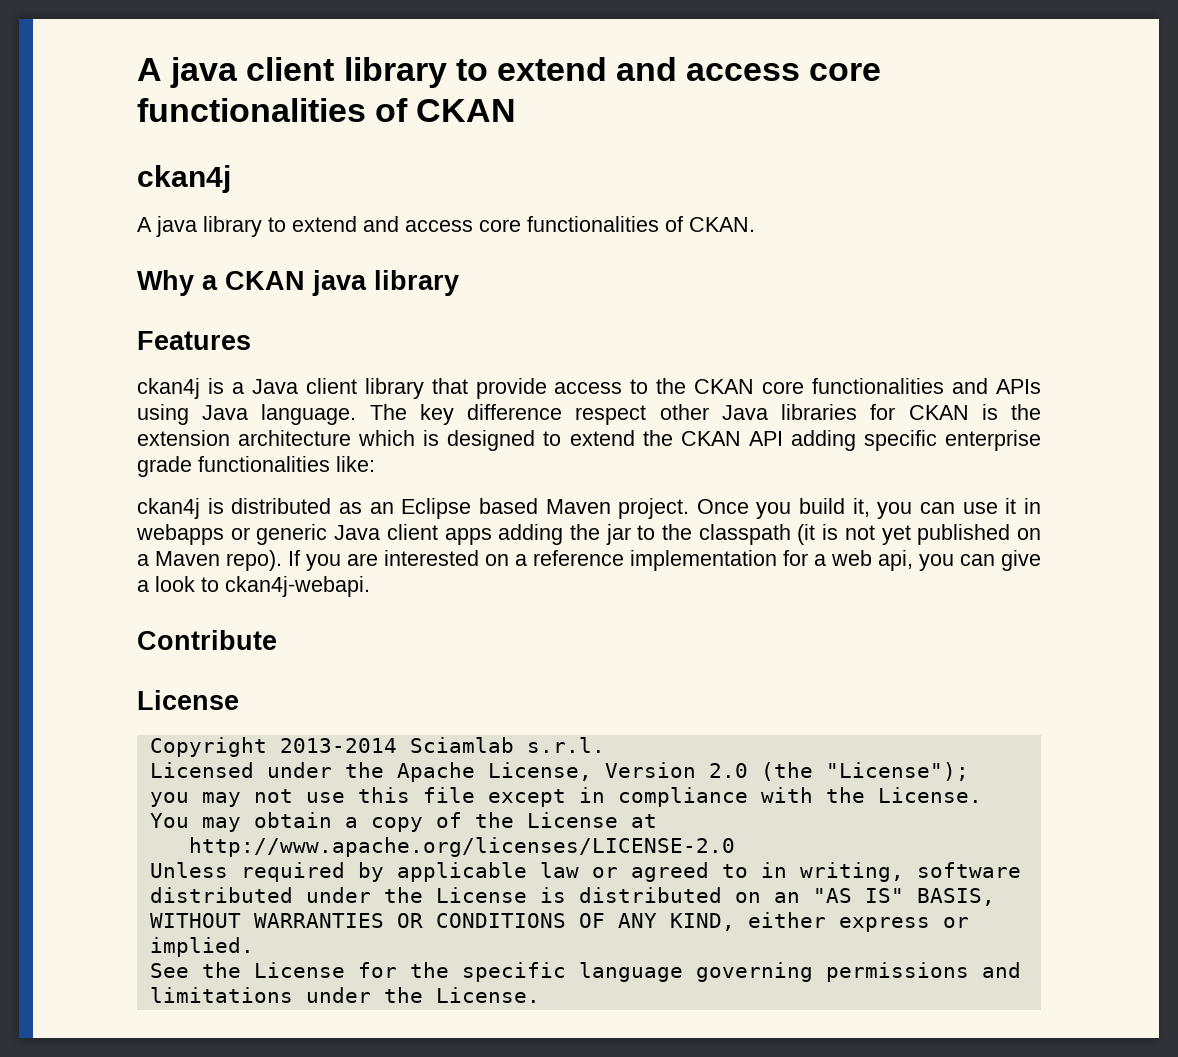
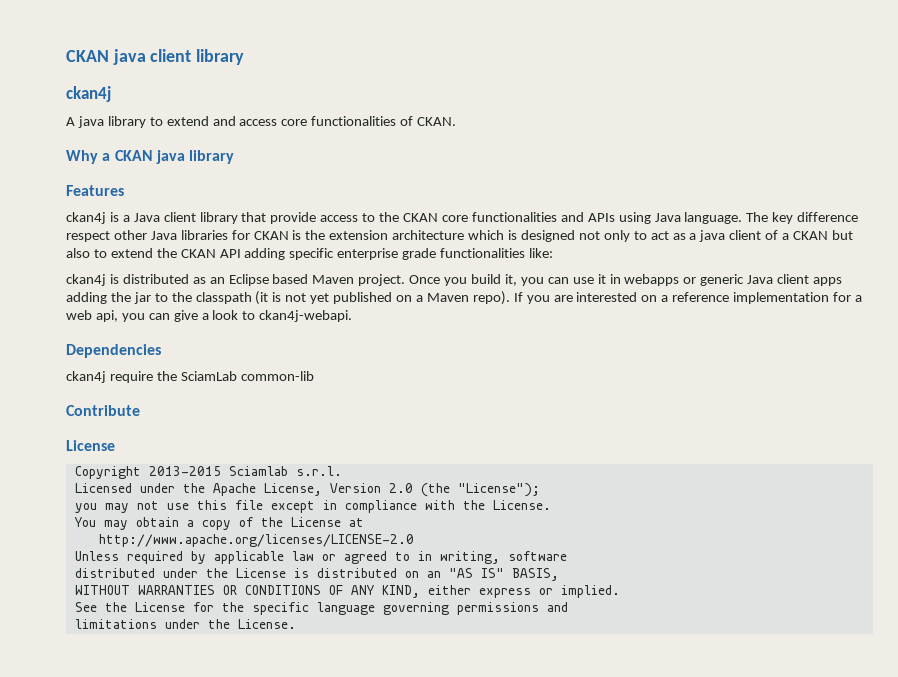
[137,58,162,81] A -> [66,50,109,62] CKAN
[455,57,882,81] [137,98,517,122] to extend and access core functionalities of CKAN -> (245, 57) none
(536, 440) none -> [578,230,853,242] [66,248,90,258] not only to act as a java client of a CKAN but also
(370, 586) none -> [66,344,161,358] [66,371,314,383] // Dependencies // ckan4j require the SciamLab common-lib
[279,738,397,753] 2013-2014 -> [148,466,221,476] 2013-2015

